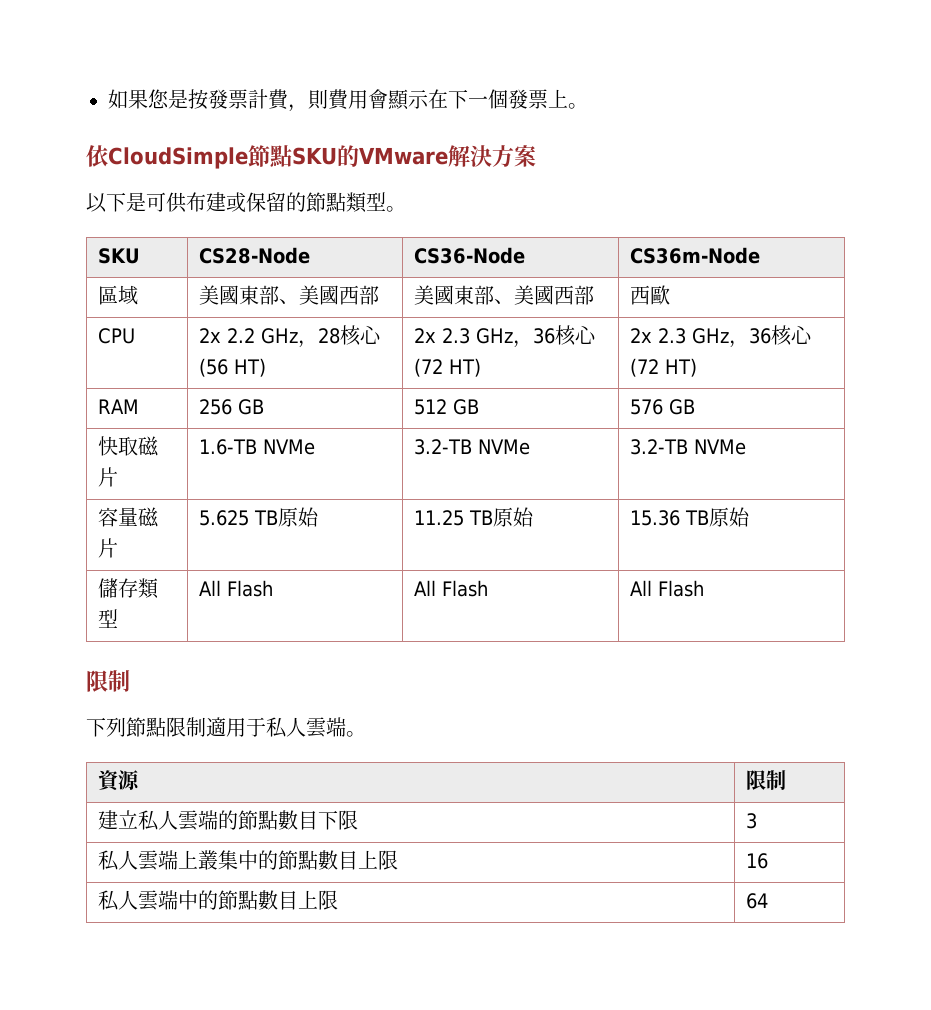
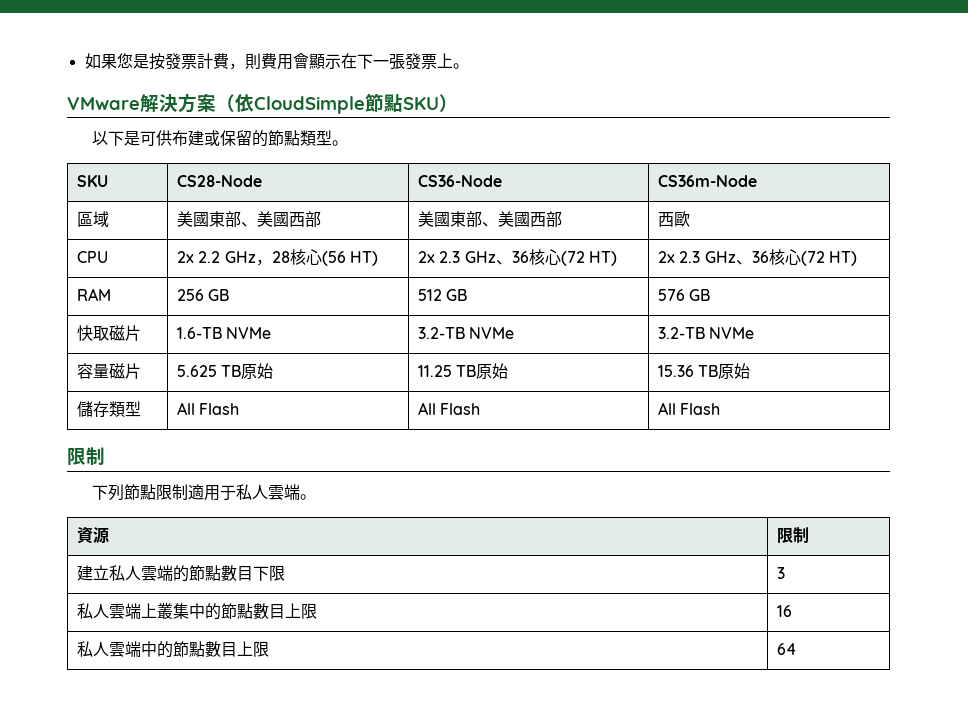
[488,89,508,109] 個 -> [388,53,405,70] 張
[86,145,536,169] 依CloudSimple節點SKU的VMware解決方案 -> [67,93,458,114] VMware解決方案（依CloudSimple節點SKU）
[512,340,533,348] ， -> [495,260,512,265] 、
[728,340,749,348] ， -> [735,260,752,265] 、

